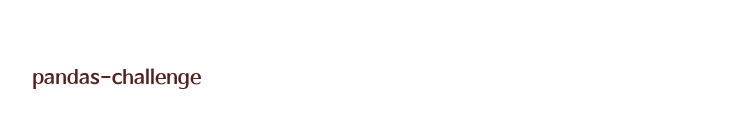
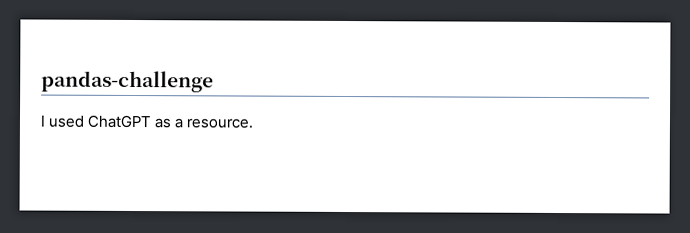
(201, 78) none -> [40,114,253,129] // I used ChatGPT as a resource.

